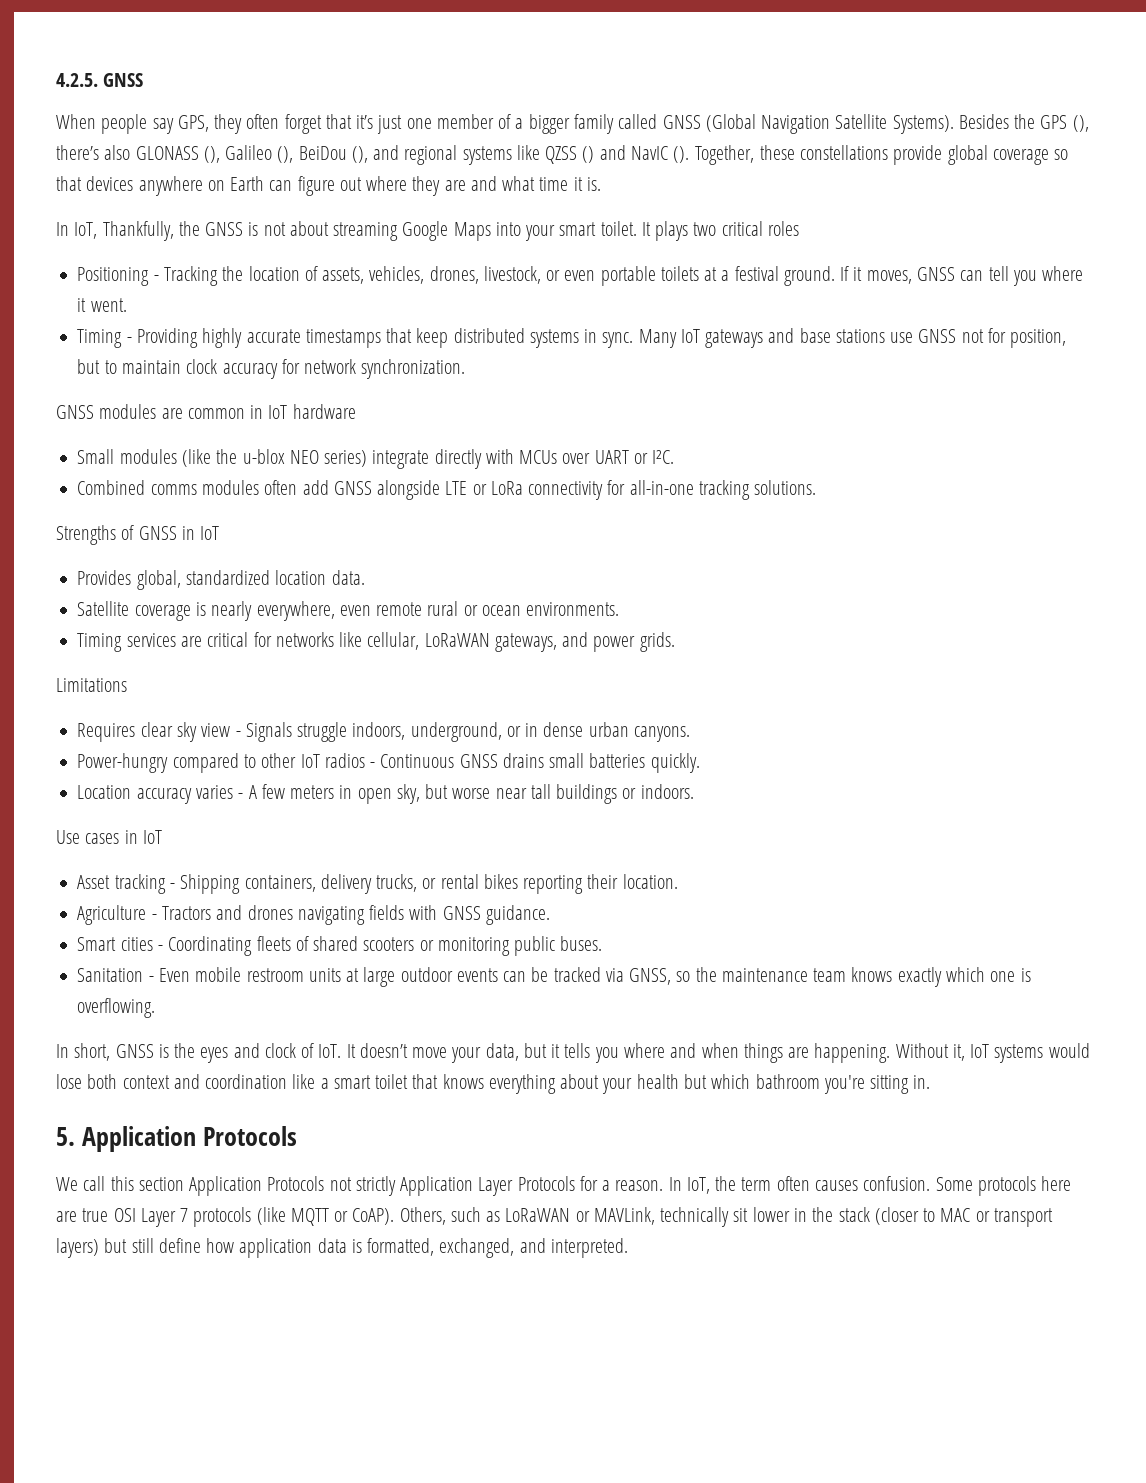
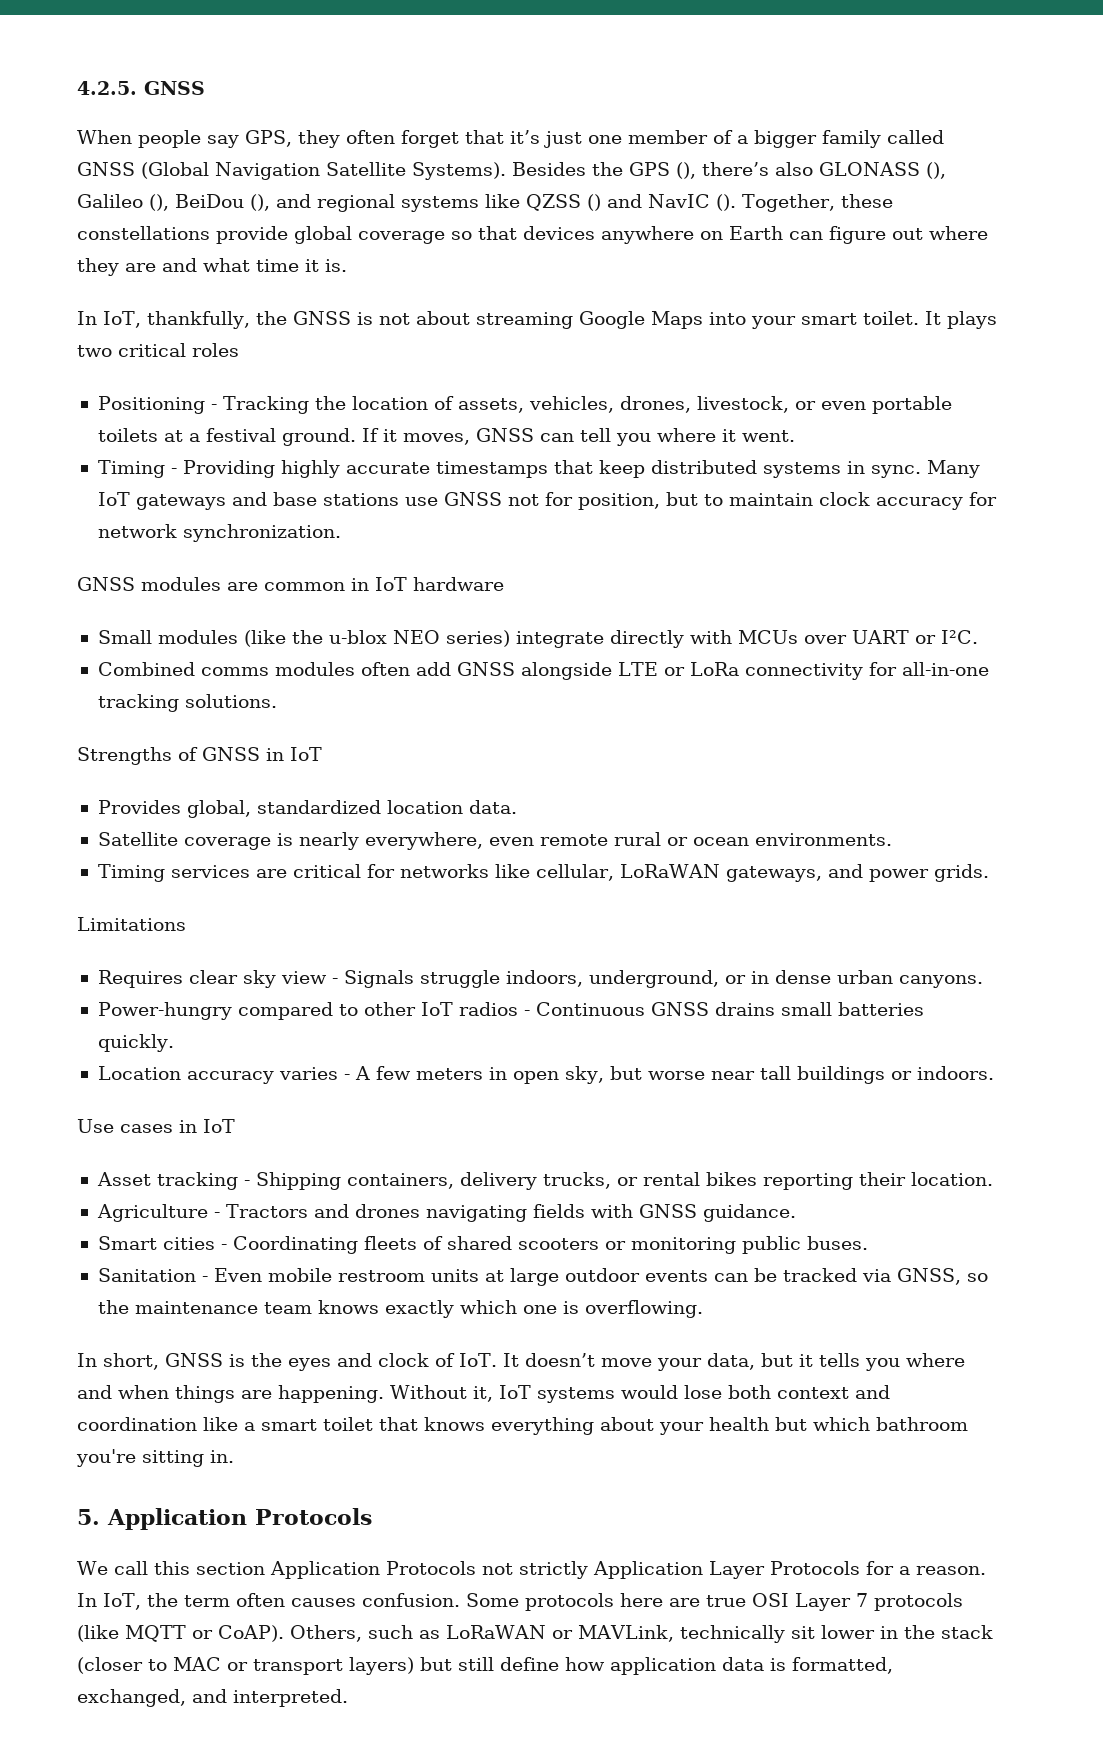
[102,221,174,241] Thankfully, -> [146,311,250,329] thankfully,

